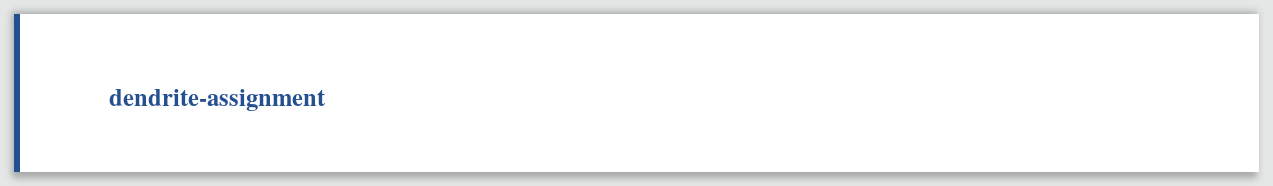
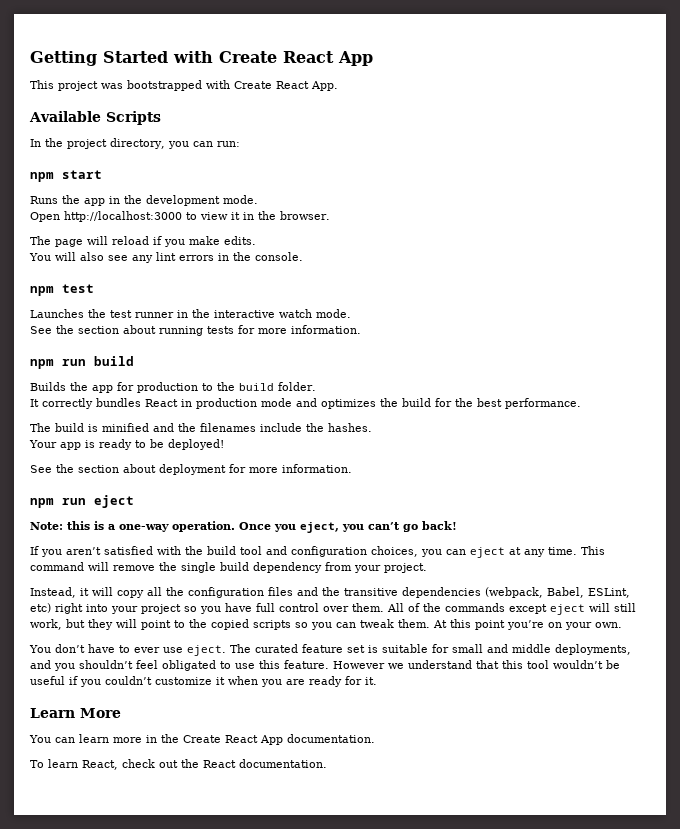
[109,89,326,111] dendrite-assignment -> [30,51,373,66] [30,80,338,91] [29,111,161,125] [30,138,240,149] [30,170,102,182] [30,195,258,206] [30,211,330,222] [30,236,256,247] [29,252,303,263] [30,284,94,296] [30,309,351,318] [30,325,361,336] [30,356,134,369] [30,382,316,393] [30,398,581,409] [30,423,372,432] [29,439,224,450] [30,464,352,475] [30,495,134,508] [30,521,457,533] [30,546,605,558] [30,562,427,573] [30,587,630,598] [30,603,636,615] [30,619,622,630] [29,644,631,656] [30,660,620,671] [30,676,377,687] [30,708,121,718] [29,734,375,745] [30,759,327,770] Getting Started with Create React App // This project was bootstrapped with Create React App. // Available Scripts // In the project directory, you can run: // npm start // Runs the app in the development mode. // Open http://localhost:3000 to view it in the browser. // The page will reload if you make edits. // You will also see any lint errors in the console. // npm test // Launches the test runner in the interactive watch mode. // See the section about running tests for more information. // npm run build // Builds the app for production to the build folder. // It correctly bundles React in production mode and optimizes the build for the best performance. // The build is minified and the filenames include the hashes. // Your app is ready to be deployed! // See the section about deployment for more information. // npm run eject // Note: this is a one-way operation. Once you eject, you can’t go back! // If you aren’t satisfied with the build tool and configuration choices, you can eject at any time. This command will remove the single build dependency from your project. // Instead, it will copy all the configuration files and the transitive dependencies (webpack, Babel, ESLint, etc) right into your project so you have full control over them. All of the commands except eject will still work, but they will point to the copied scripts so you can tweak them. At this point you’re on your own. // You don’t have to ever use eject. The curated feature set is suitable for small and middle deployments, and you shouldn’t feel obligated to use this feature. However we understand that this tool wouldn’t be useful if you couldn’t customize it when you are ready for it. // Learn More // You can learn more in the Create React App documentation. // To learn React, check out the React documentation.

